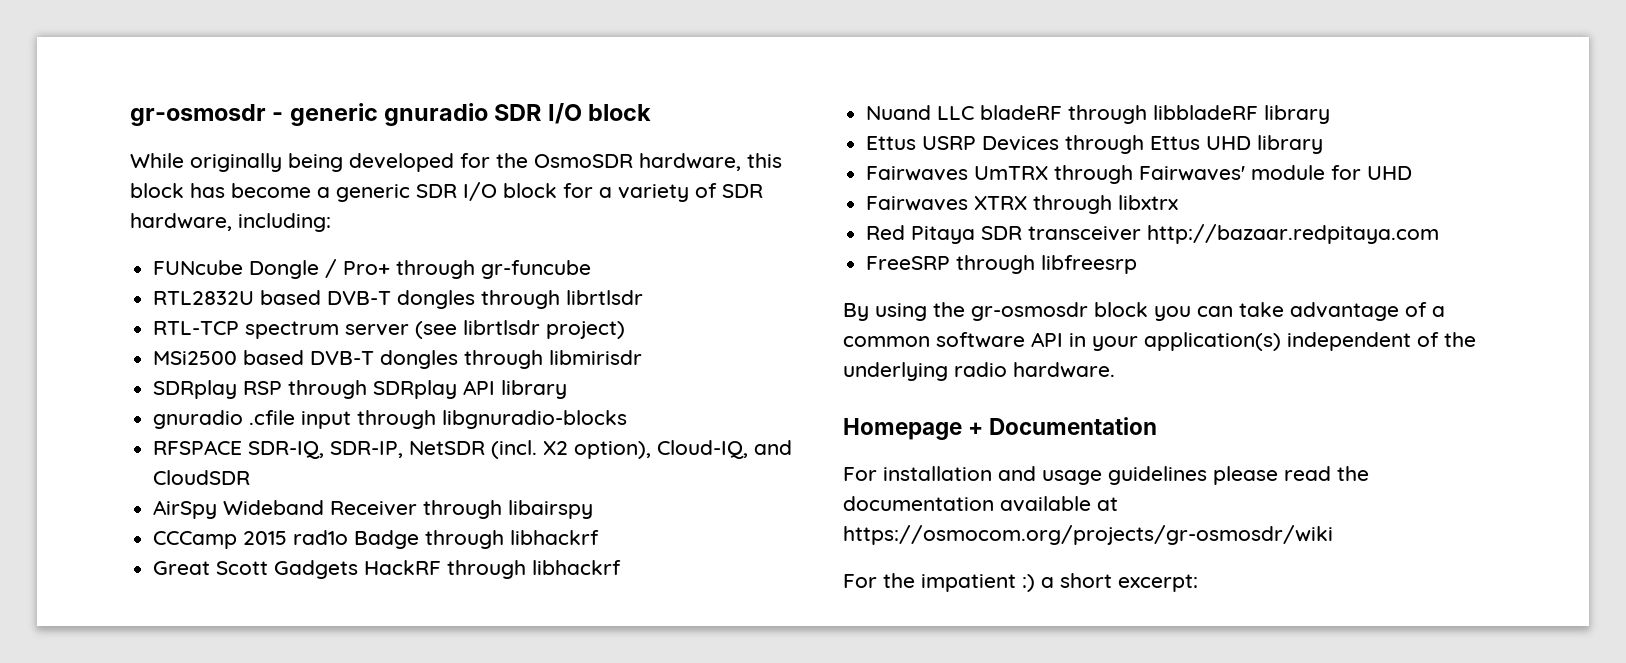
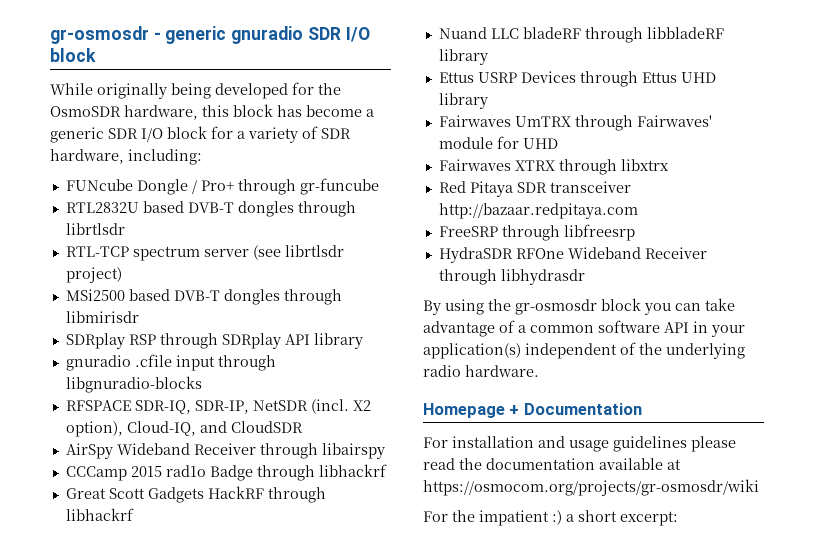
(1138, 264) none -> [438,247,707,263] [438,269,585,285] // HydraSDR RFOne Wideband Receiver through libhydrasdr

